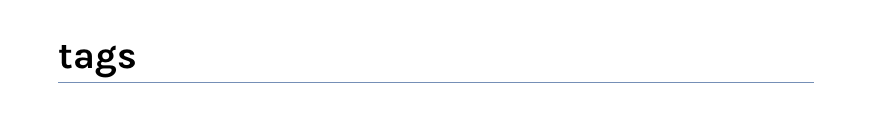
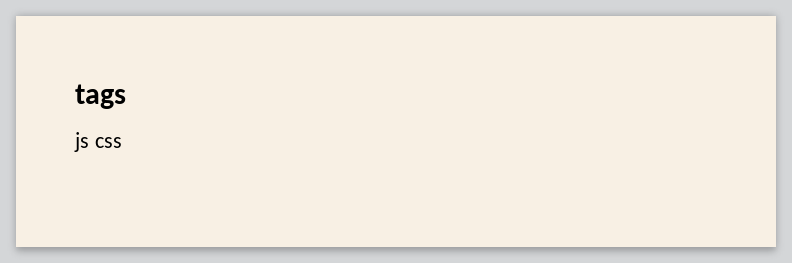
(137, 61) none -> [74,132,122,152] // js css

